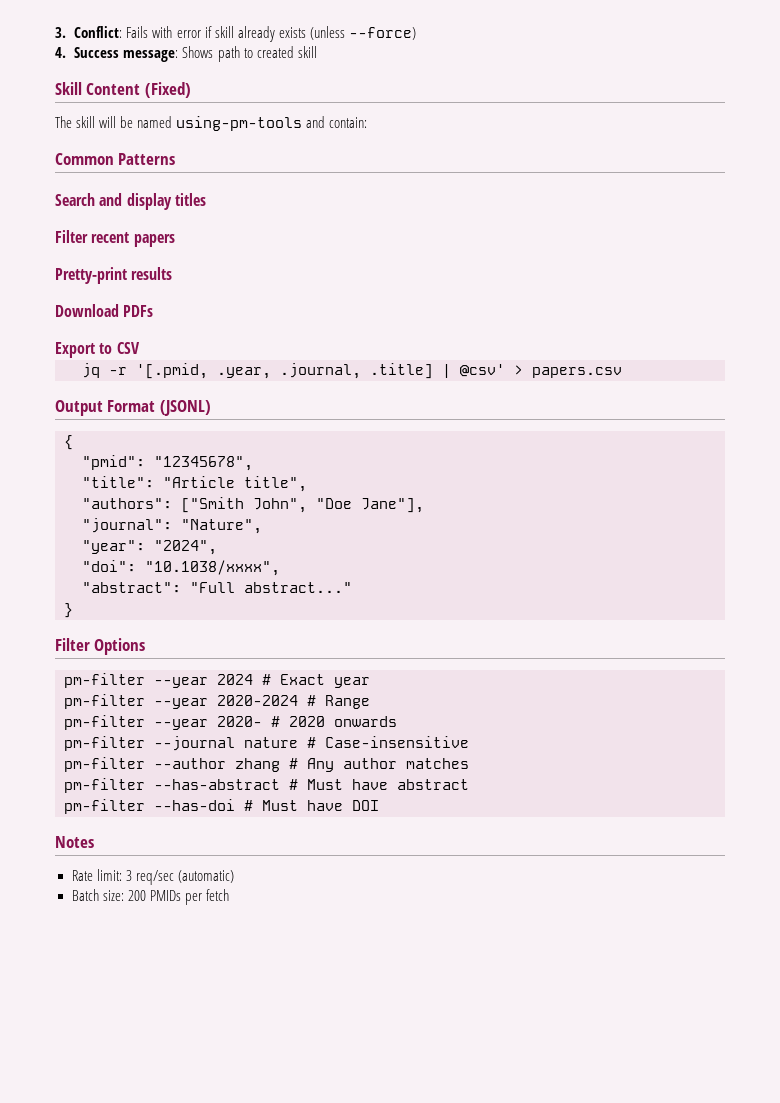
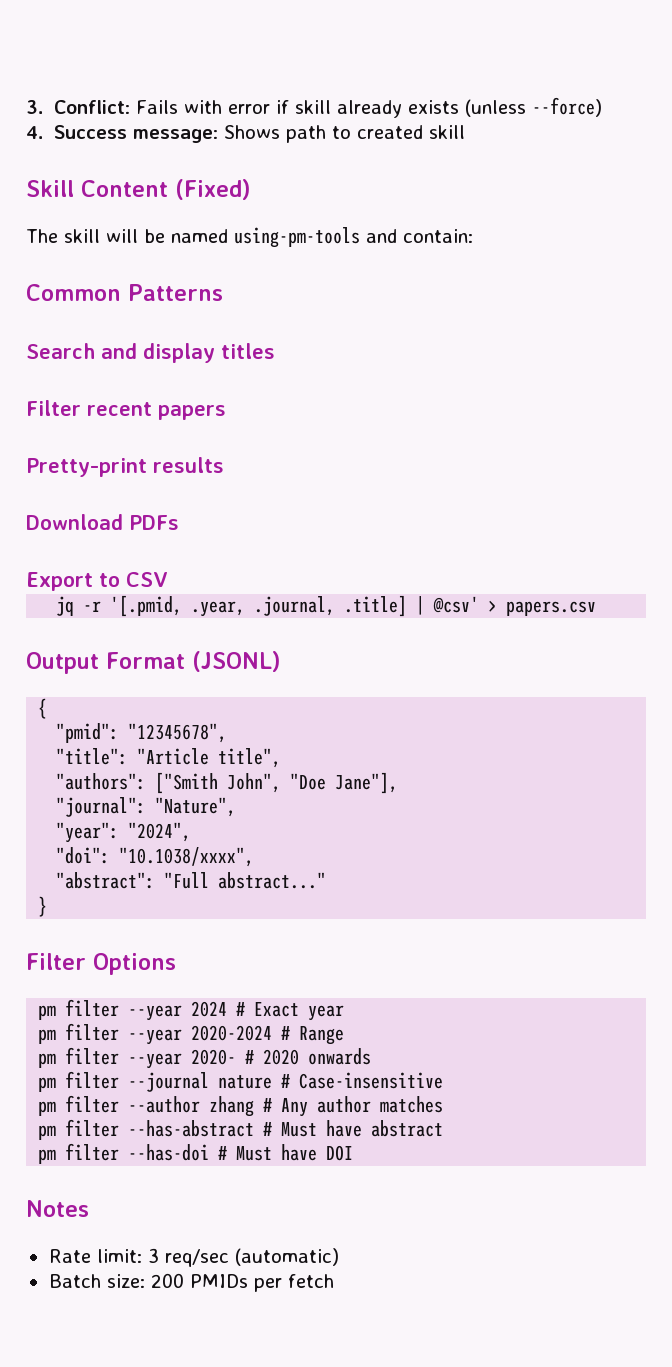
[64,673,145,688] pm-filter -> [38,999,120,1020] pm filter
[64,694,145,709] pm-filter -> [38,1023,120,1044] pm filter
[64,715,145,730] pm-filter -> [38,1047,120,1068] pm filter
[64,736,145,751] pm-filter -> [38,1071,120,1092] pm filter
[64,757,145,772] pm-filter -> [38,1095,120,1116] pm filter
[64,778,145,793] pm-filter -> [38,1119,120,1140] pm filter
[64,799,145,814] pm-filter -> [38,1143,120,1164] pm filter

